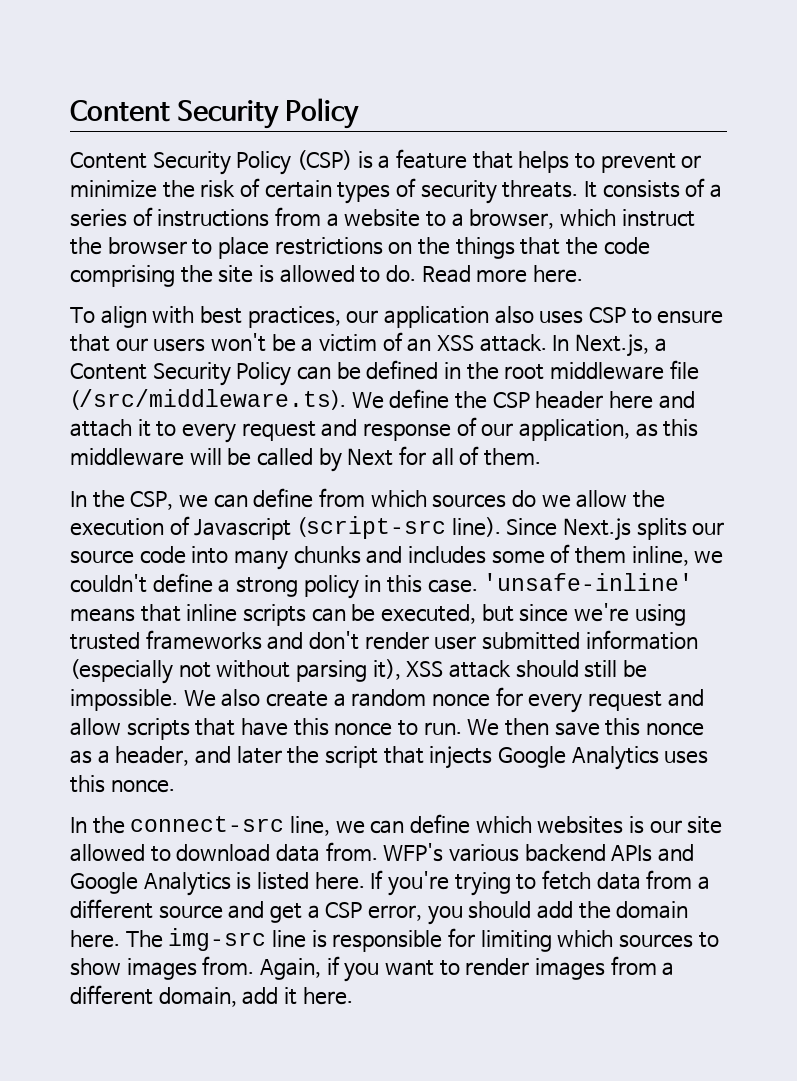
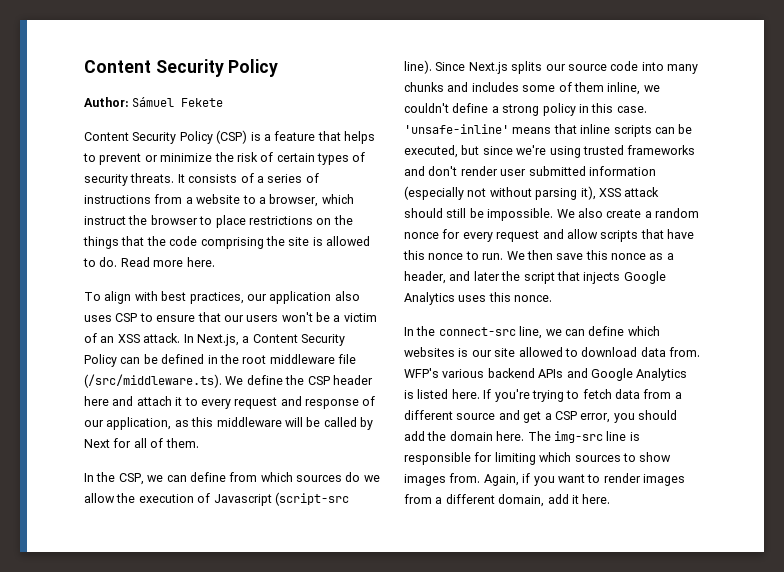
[70,98,360,129] Content Security Policy -> [84,59,279,77] [84,97,224,107] Content Security Policy // Author: Sámuel Fekete

